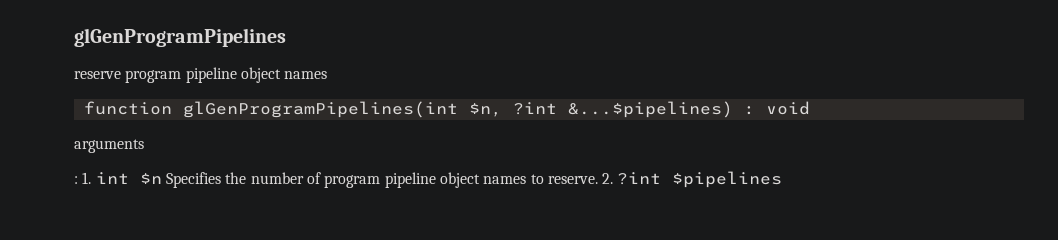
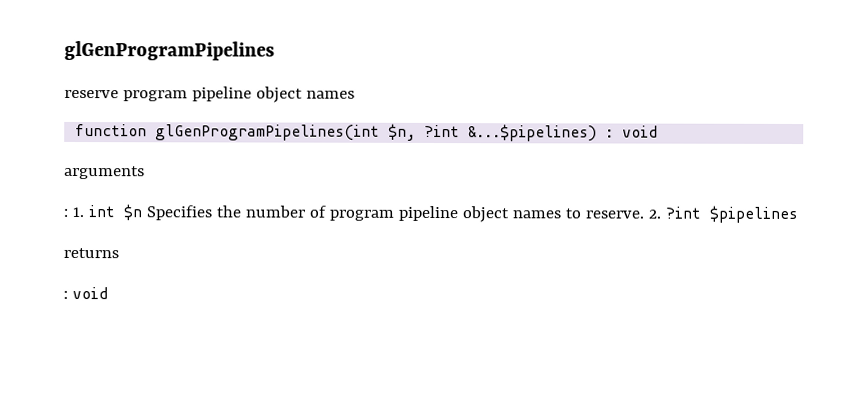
(783, 179) none -> [63,247,119,259] [63,286,108,300] // returns // : void

